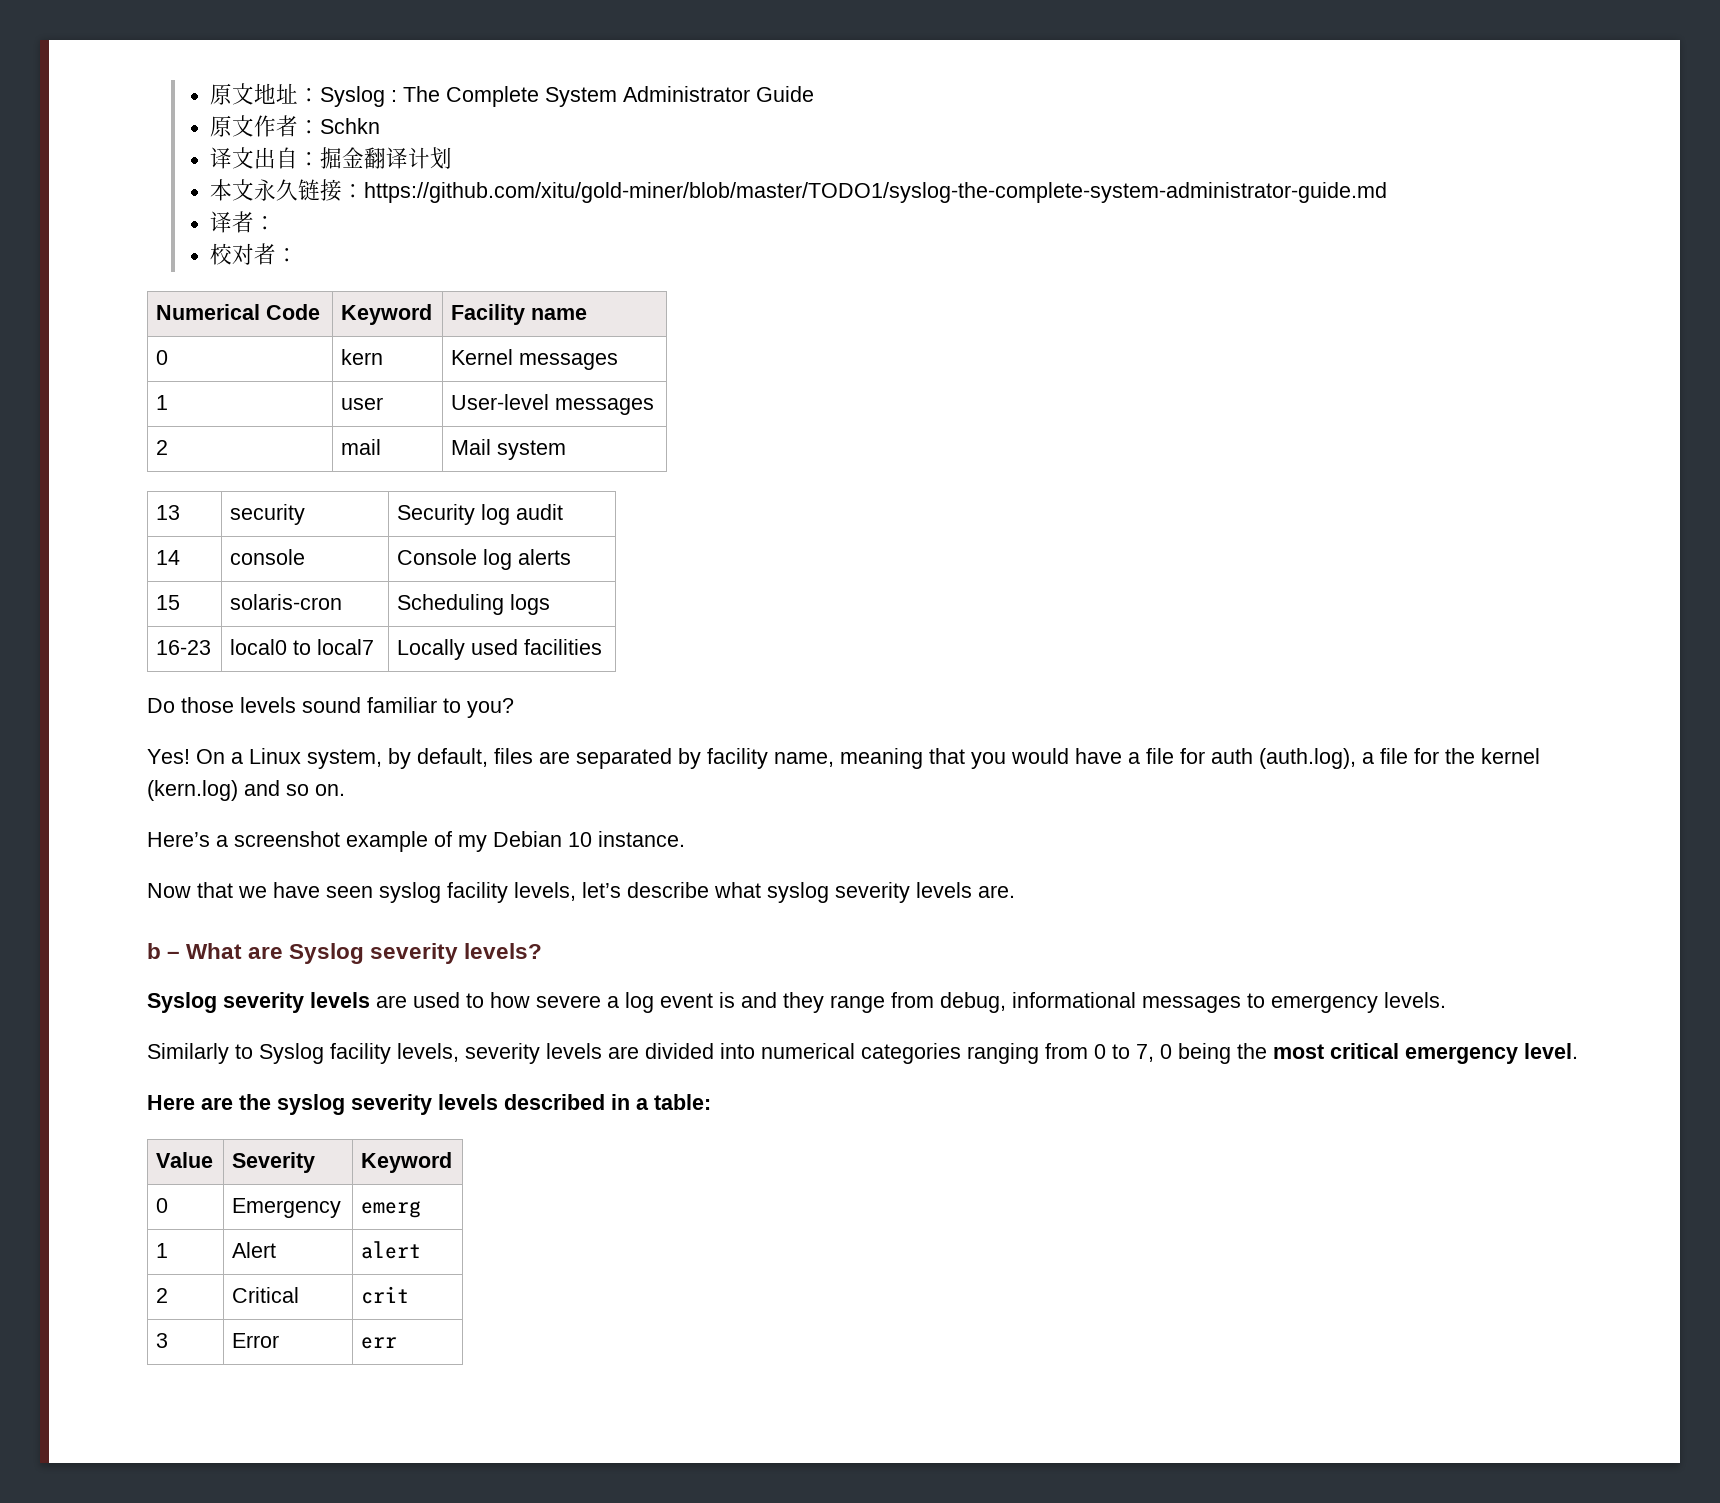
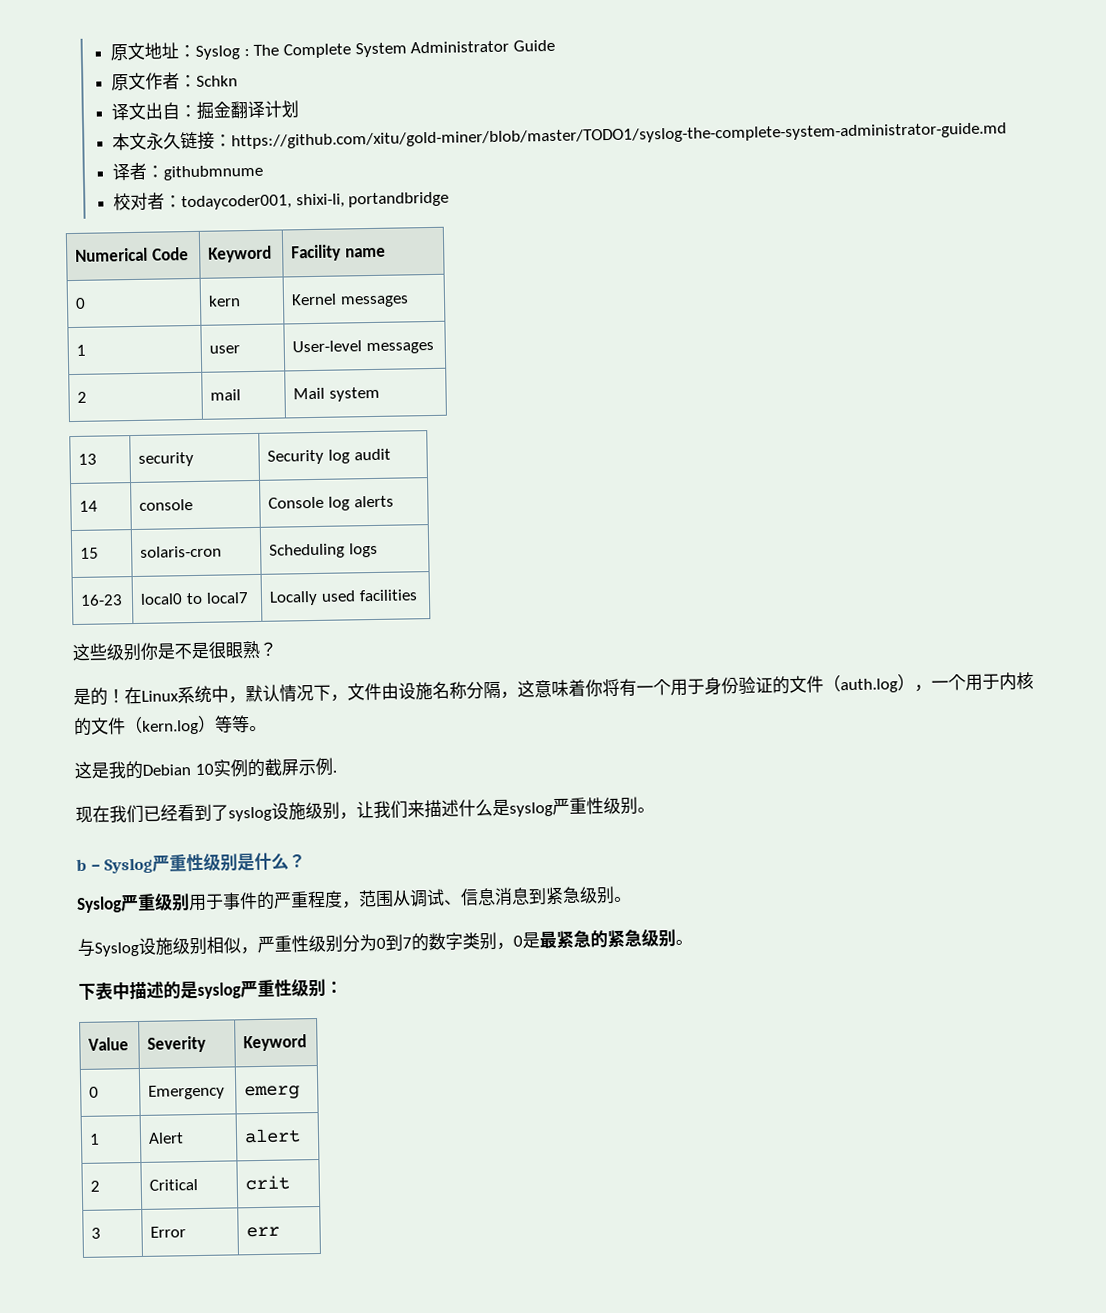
(277, 223) none -> [163,164,264,181] githubmnume
(299, 255) none -> [181,191,450,211] todaycoder001, shixi-li, portandbridge
[147,697,514,718] [147,748,1540,769] [147,780,345,801] [147,831,685,852] [147,882,1015,903] [147,943,543,964] [147,992,1446,1013] [147,1043,1578,1064] [147,1094,711,1115] Do those levels sound familiar to you? // Yes! On a Linux system, by default, files are separated by facility name, meaning that you would have a file for auth (auth.log), a file for the kernel (kern.log) and so on. // Here’s a screenshot example of my Debian 10 instance. // Now that we have seen syslog facility levels, let’s describe what syslog severity levels are. // b – What are Syslog severity levels? // Syslog severity levels are used to how severe a log event is and they range from debug, informational messages to emergency levels. // Similarly to Syslog facility levels, severity levels are divided into numerical categories ranging from 0 to 7, 0 being the most critical emergency level. // Here are the syslog severity levels described in a table: -> [72,640,277,662] [73,671,1034,706] [73,715,267,737] [74,757,337,780] [75,796,655,824] [76,852,307,874] [76,886,632,914] [77,928,693,958] [78,978,343,1000] 这些级别你是不是很眼熟？ // 是的！在Linux系统中，默认情况下，文件由设施名称分隔，这意味着你将有一个用于身份验证的文件（auth.log），一个用于内核的文件（kern.log）等等。 // 这是我的Debian 10实例的截屏示例. // 现在我们已经看到了syslog设施级别，让我们来描述什么是syslog严重性级别。 // b – Syslog严重性级别是什么？ // Syslog严重级别用于事件的严重程度，范围从调试、信息消息到紧急级别。 // 与Syslog设施级别相似，严重性级别分为0到7的数字类别，0是最紧急的紧急级别。 // 下表中描述的是syslog严重性级别：

